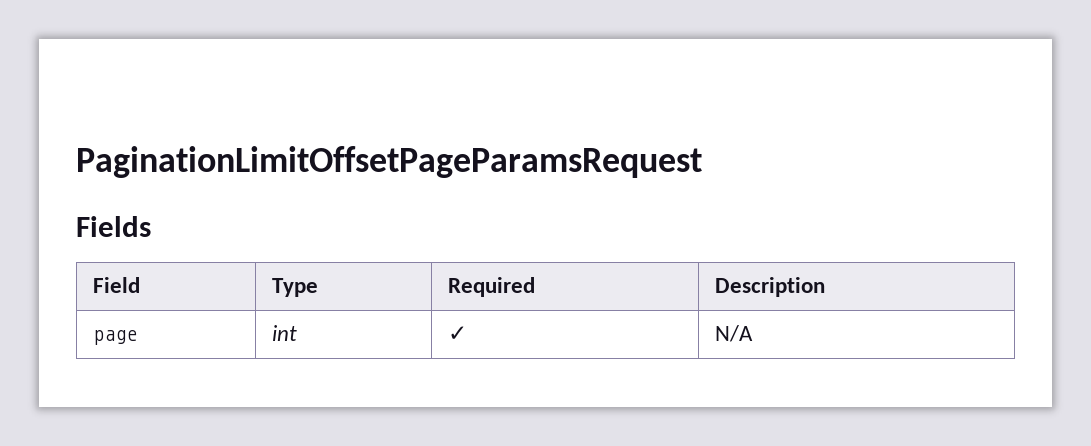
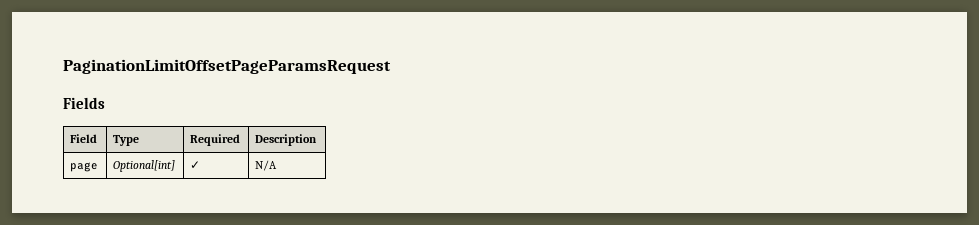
[272,325,298,341] int -> [113,160,176,172] Optional[int]

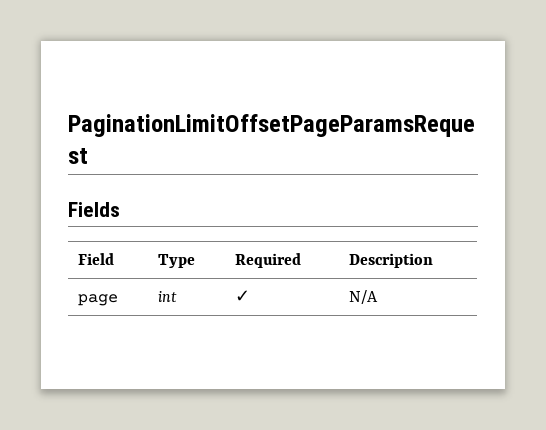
[113,160,176,172] Optional[int] -> [158,291,178,302] int

